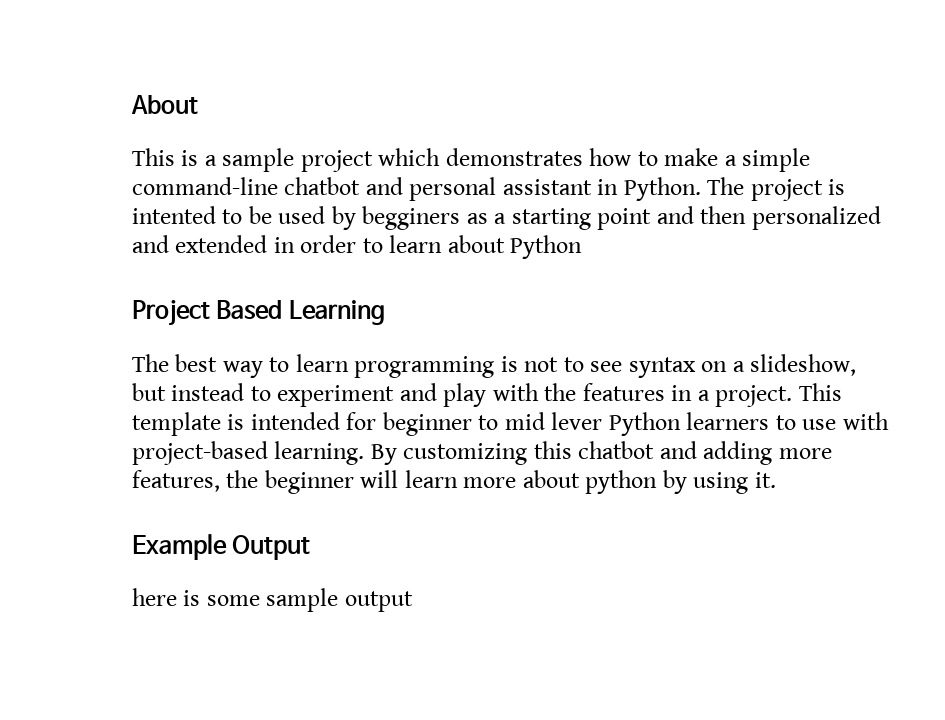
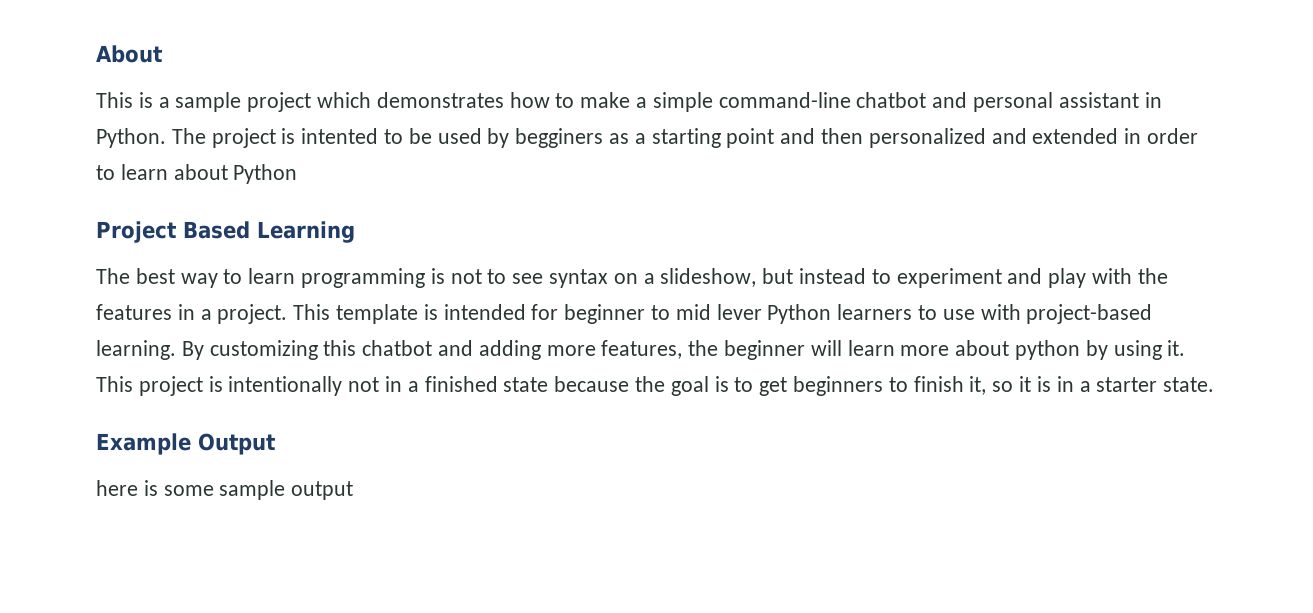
(776, 480) none -> [96,376,1215,396] This project is intentionally not in a finished state because the goal is to get beginners to finish it, so it is in a starter state.

